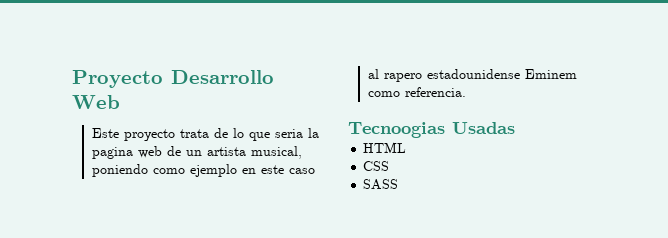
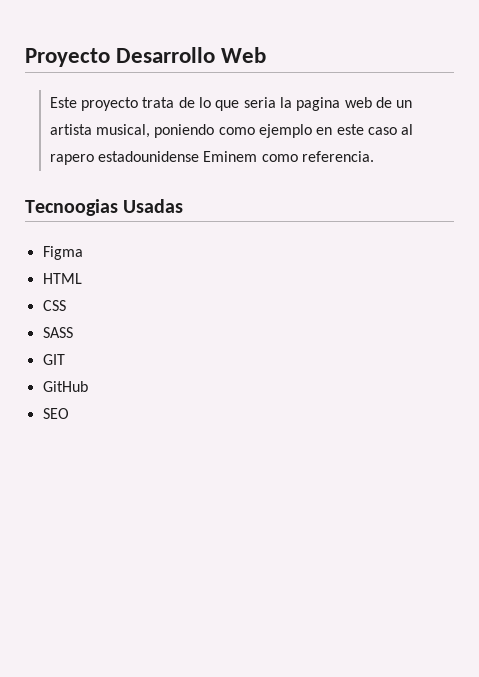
(515, 128) none -> [42,246,83,260] // Figma
(399, 184) none -> [42,354,65,365] [42,381,88,392] [42,408,69,419] // GIT // GitHub // SEO

